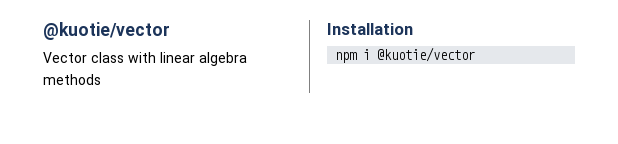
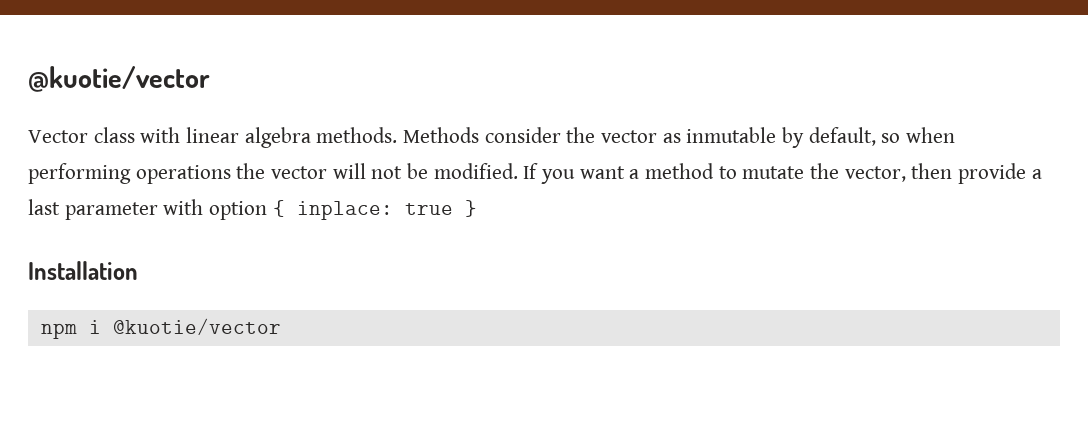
[43,74,101,85] methods -> [316,127,956,148] [28,163,1042,184] [28,199,477,220] methods. Methods consider the vector as inmutable by default, so when performing operations the vector will not be modified. If you want a method to mutate the vector, then provide a last parameter with option { inplace: true }

